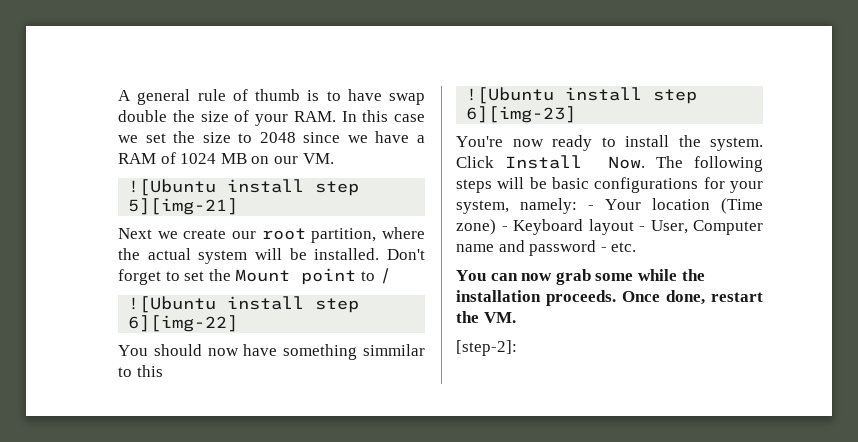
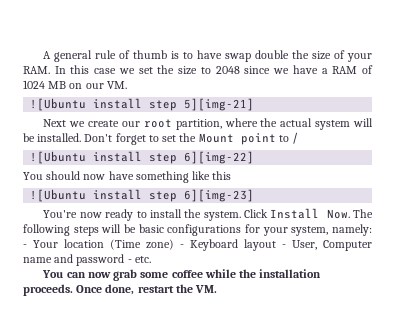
[362,344,425,356] [118,367,132,377] simmilar to -> [192,171,211,180] like
(634, 277) none -> [171,270,203,278] coffee
[456,340,517,356] // [step-2]: -> (218, 289) none

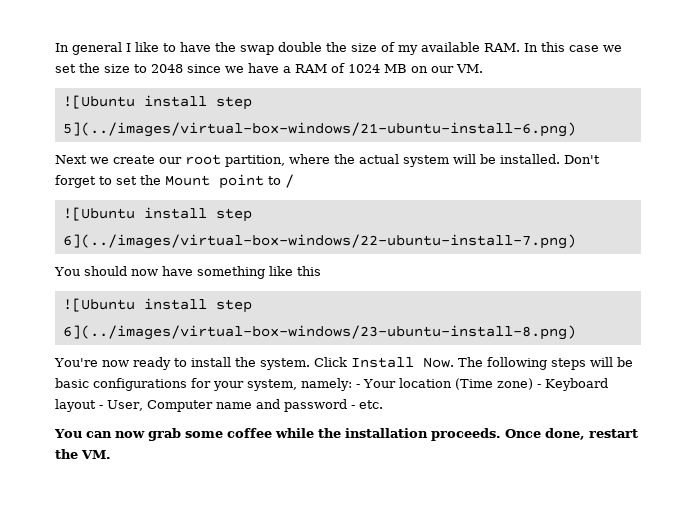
[43,50,180,62] A general rule of thumb is -> [55,42,159,55] In general I like
(223, 54) none -> [215,42,236,52] the
[347,53,372,62] your -> [398,42,480,55] my available
[184,98,255,111] 5][img-21] -> [62,122,576,137] 5](../images/virtual-box-windows/21-ubuntu-install-6.png)
[184,151,255,164] 6][img-22] -> [62,234,576,249] 6](../images/virtual-box-windows/22-ubuntu-install-7.png)
[184,189,255,202] 6][img-23] -> [62,325,576,340] 6](../images/virtual-box-windows/23-ubuntu-install-8.png)

